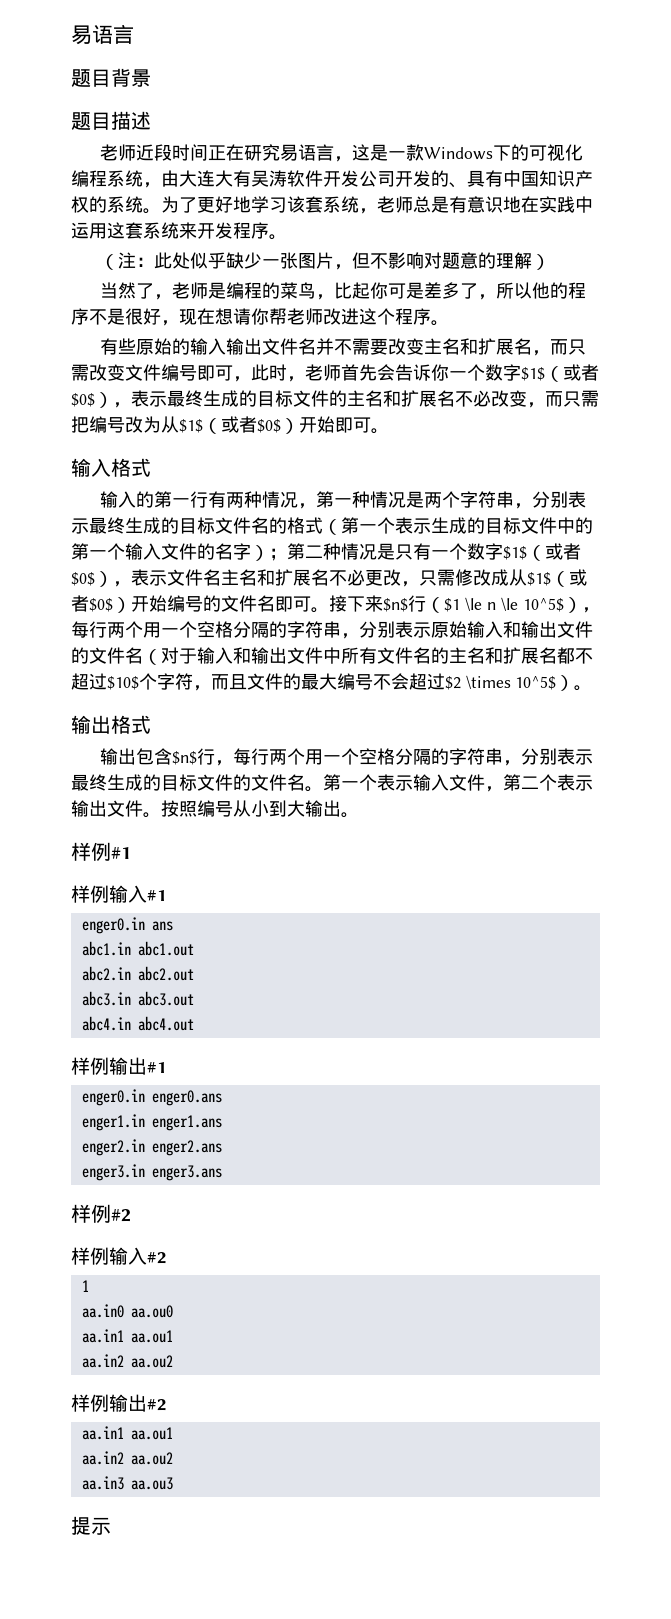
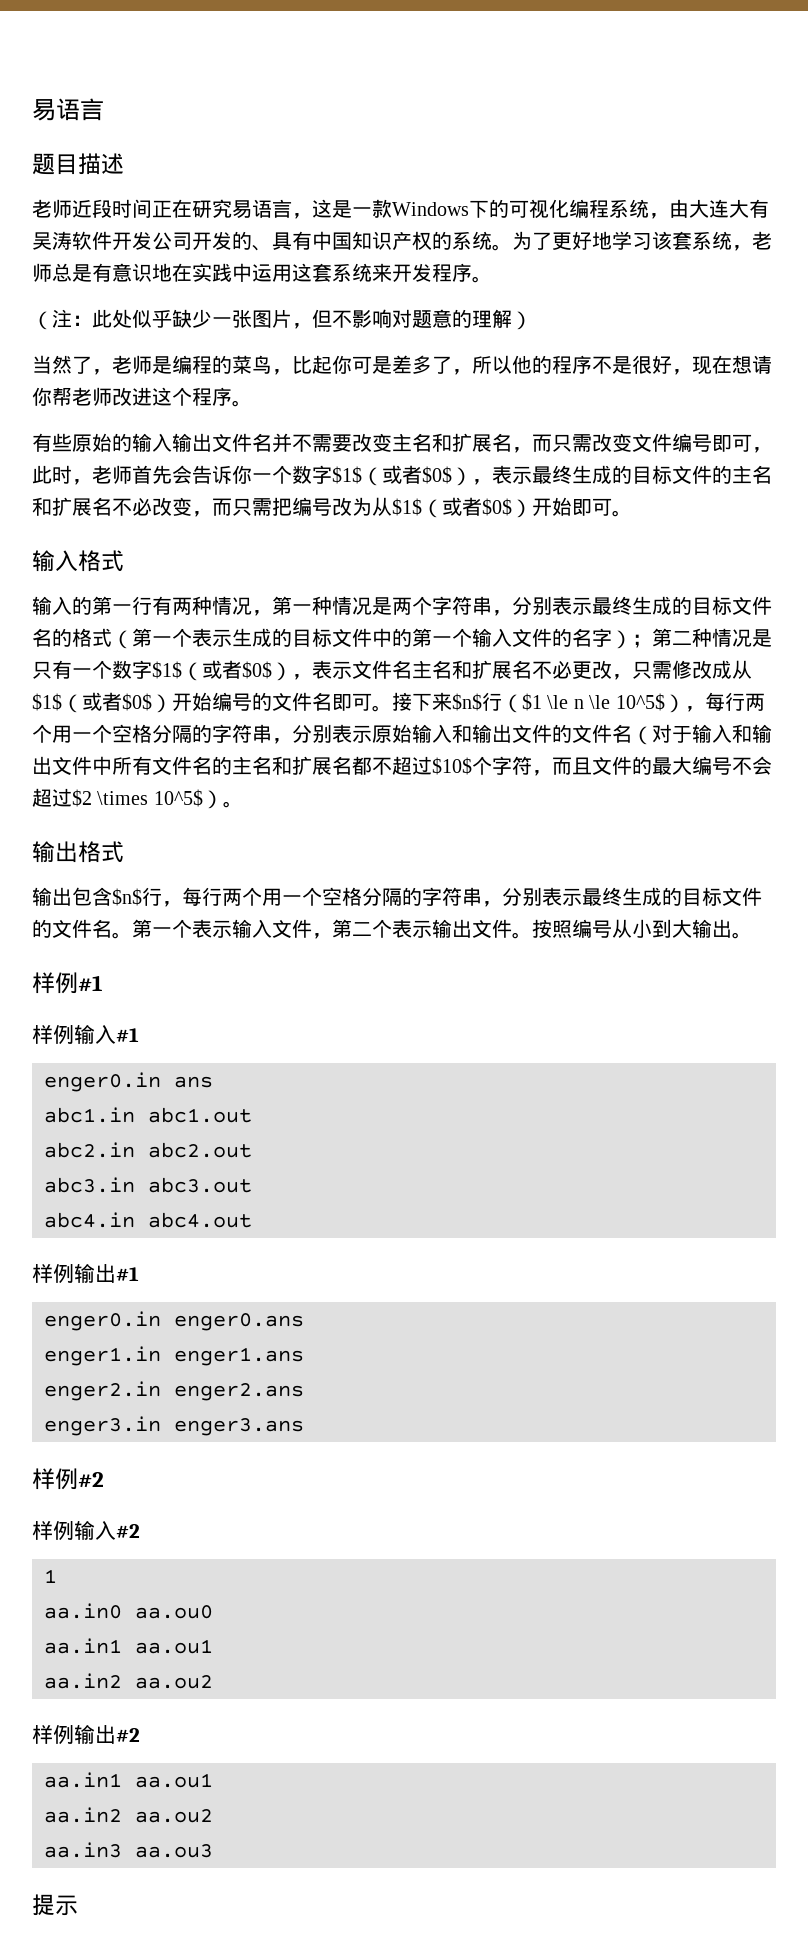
[71,24,134,45] [71,68,151,87] 易语言 // 题目背景 -> [32,98,104,121] 易语言

